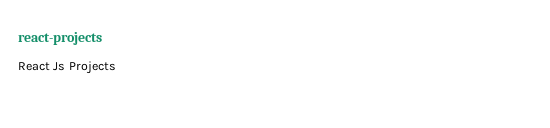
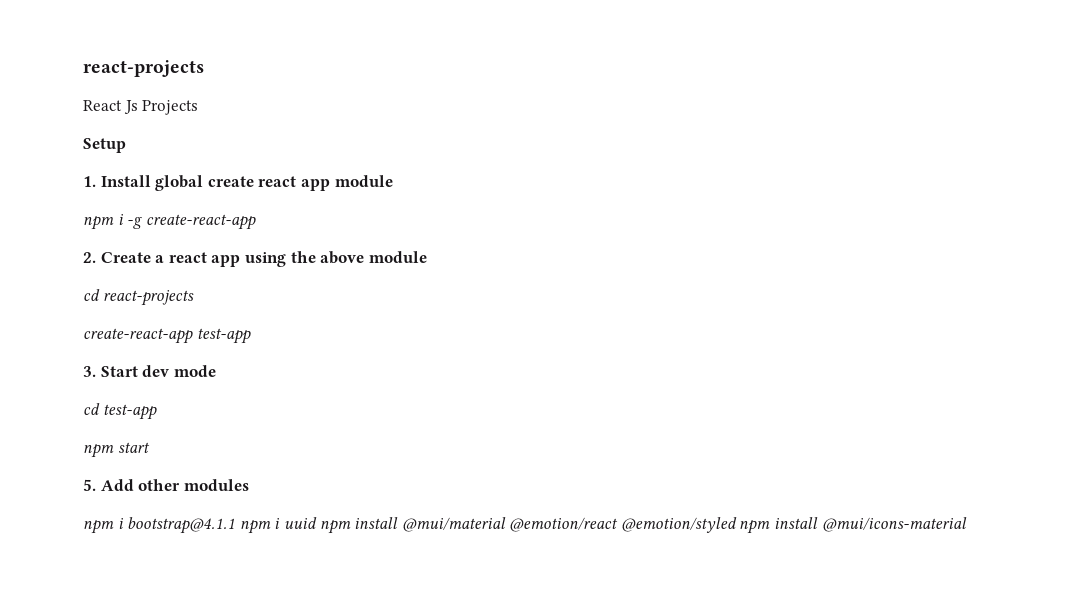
(116, 67) none -> [83,138,126,153] [83,175,393,191] [83,214,256,230] [83,251,427,267] [83,289,194,306] [83,328,251,344] [83,365,216,377] [83,403,157,420] [83,442,150,458] [83,479,249,491] [83,517,967,534] // Setup // 1. Install global create react app module // npm i -g create-react-app // 2. Create a react app using the above module // cd react-projects // create-react-app test-app // 3. Start dev mode // cd test-app // npm start // 5. Add other modules // npm i bootstrap@4.1.1 npm i uuid npm install @mui/material @emotion/react @emotion/styled npm install @mui/icons-material

